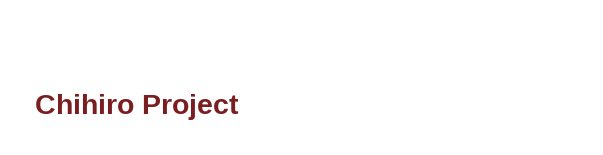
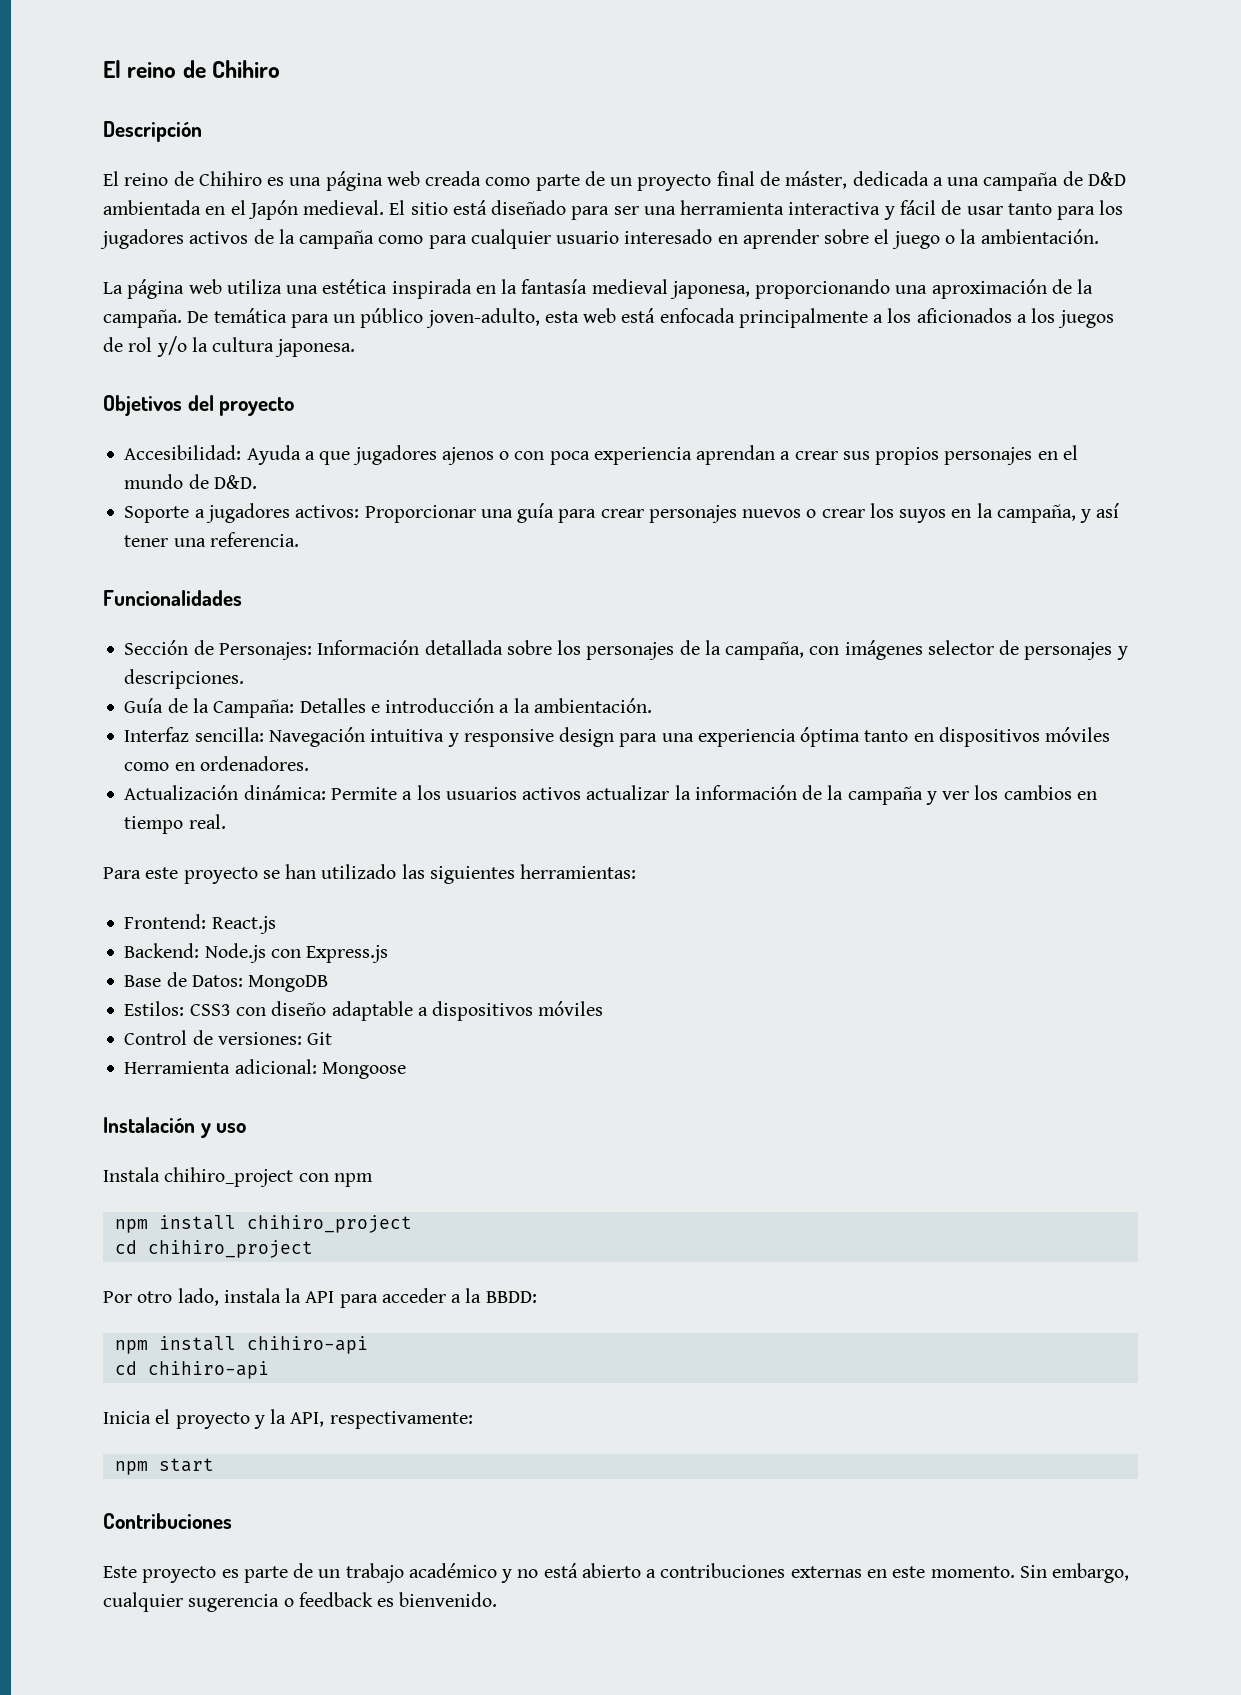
[35,94,239,120] Chihiro Project -> [103,60,281,78] [103,121,202,142] [103,171,1126,191] [103,200,1124,220] [100,229,1099,249] [103,279,1094,299] [103,308,1114,328] [103,336,356,357] [103,395,295,416] [124,445,1078,465] [124,474,257,489] [124,503,1120,523] [124,532,299,547] [103,590,242,606] [124,640,1128,660] [124,669,245,689] [124,698,652,718] [124,727,1111,747] [124,756,309,771] [124,785,1097,805] [124,814,226,834] [103,864,637,884] [124,914,276,934] [124,943,389,963] [124,972,329,992] [124,1001,604,1021] [124,1030,333,1045] [124,1059,406,1079] [103,1117,247,1138] [103,1167,373,1187] [114,1215,412,1233] [114,1240,313,1258] [103,1288,537,1308] [114,1336,368,1354] [114,1361,269,1379] [103,1409,473,1429] [114,1458,214,1475] [103,1513,232,1529] [103,1563,1130,1583] [103,1592,498,1612] El reino de Chihiro // Descripción // El reino de Chihiro es una página web creada como parte de un proyecto final de máster, dedicada a una campaña de D&D ambientada en el Japón medieval. El sitio está diseñado para ser una herramienta interactiva y fácil de usar tanto para los jugadores activos de la campaña como para cualquier usuario interesado en aprender sobre el juego o la ambientación. // La página web utiliza una estética inspirada en la fantasía medieval japonesa, proporcionando una aproximación de la campaña. De temática para un público joven-adulto, esta web está enfocada principalmente a los aficionados a los juegos de rol y/o la cultura japonesa. // Objetivos del proyecto // Accesibilidad: Ayuda a que jugadores ajenos o con poca experiencia aprendan a crear sus propios personajes en el mundo de D&D. // Soporte a jugadores activos: Proporcionar una guía para crear personajes nuevos o crear los suyos en la campaña, y así tener una referencia. // Funcionalidades // Sección de Personajes: Información detallada sobre los personajes de la campaña, con imágenes selector de personajes y descripciones. // Guía de la Campaña: Detalles e introducción a la ambientación. // Interfaz sencilla: Navegación intuitiva y responsive design para una experiencia óptima tanto en dispositivos móviles como en ordenadores. // Actualización dinámica: Permite a los usuarios activos actualizar la información de la campaña y ver los cambios en tiempo real. // Para este proyecto se han utilizado las siguientes herramientas: // Frontend: React.js // Backend: Node.js con Express.js // Base de Datos: MongoDB // Estilos: CSS3 con diseño adaptable a dispositivos móviles // Control de versiones: Git // Herramienta adicional: Mongoose // Instalación y uso // Instala chihiro_project con npm // npm install chihiro_project // cd chihiro_project // Por otro lado, instala la API para acceder a la BBDD: // npm install chihiro-api // cd chihiro-api // Inicia el proyecto y la API, respectivamente: // npm start // Contribuciones // Este proyecto es parte de un trabajo académico y no está abierto a contribuciones externas en este momento. Sin embargo, cualquier sugerencia o feedback es bienvenido.

